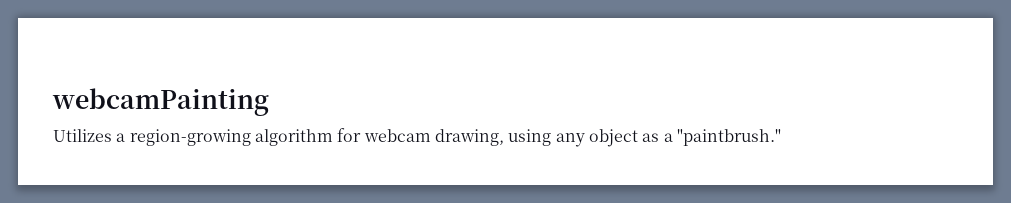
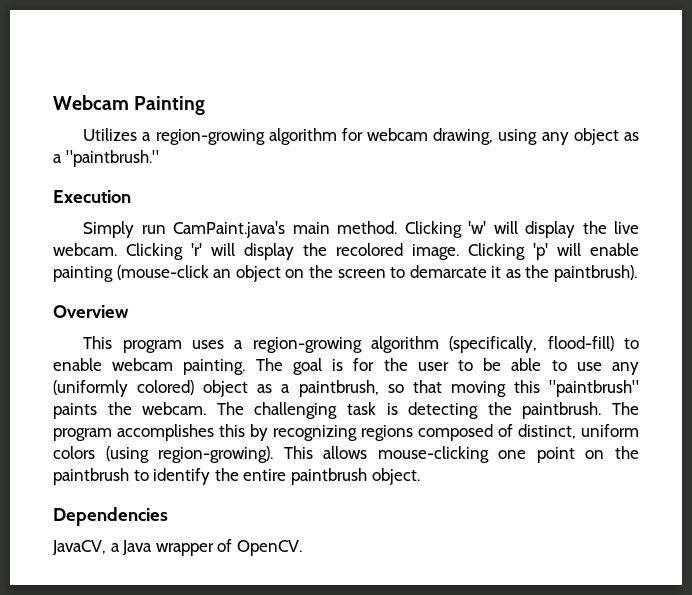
[52,88,269,116] webcamPainting -> [53,95,206,115] Webcam Painting
(781, 137) none -> [53,190,131,203] [83,221,639,238] [53,243,639,260] [53,265,638,282] [53,305,129,318] [83,336,639,353] [53,358,639,375] [53,380,640,397] [53,402,640,419] [53,424,639,441] [53,446,639,463] [53,468,420,485] [53,507,168,526] [52,539,302,556] // Execution // Simply run CamPaint.java's main method. Clicking 'w' will display the live webcam. Clicking 'r' will display the recolored image. Clicking 'p' will enable painting (mouse-click an object on the screen to demarcate it as the paintbrush). // Overview // This program uses a region-growing algorithm (specifically, flood-fill) to enable webcam painting. The goal is for the user to be able to use any (uniformly colored) object as a paintbrush, so that moving this "paintbrush" paints the webcam. The challenging task is detecting the paintbrush. The program accomplishes this by recognizing regions composed of distinct, uniform colors (using region-growing). This allows mouse-clicking one point on the paintbrush to identify the entire paintbrush object. // Dependencies // JavaCV, a Java wrapper of OpenCV.

